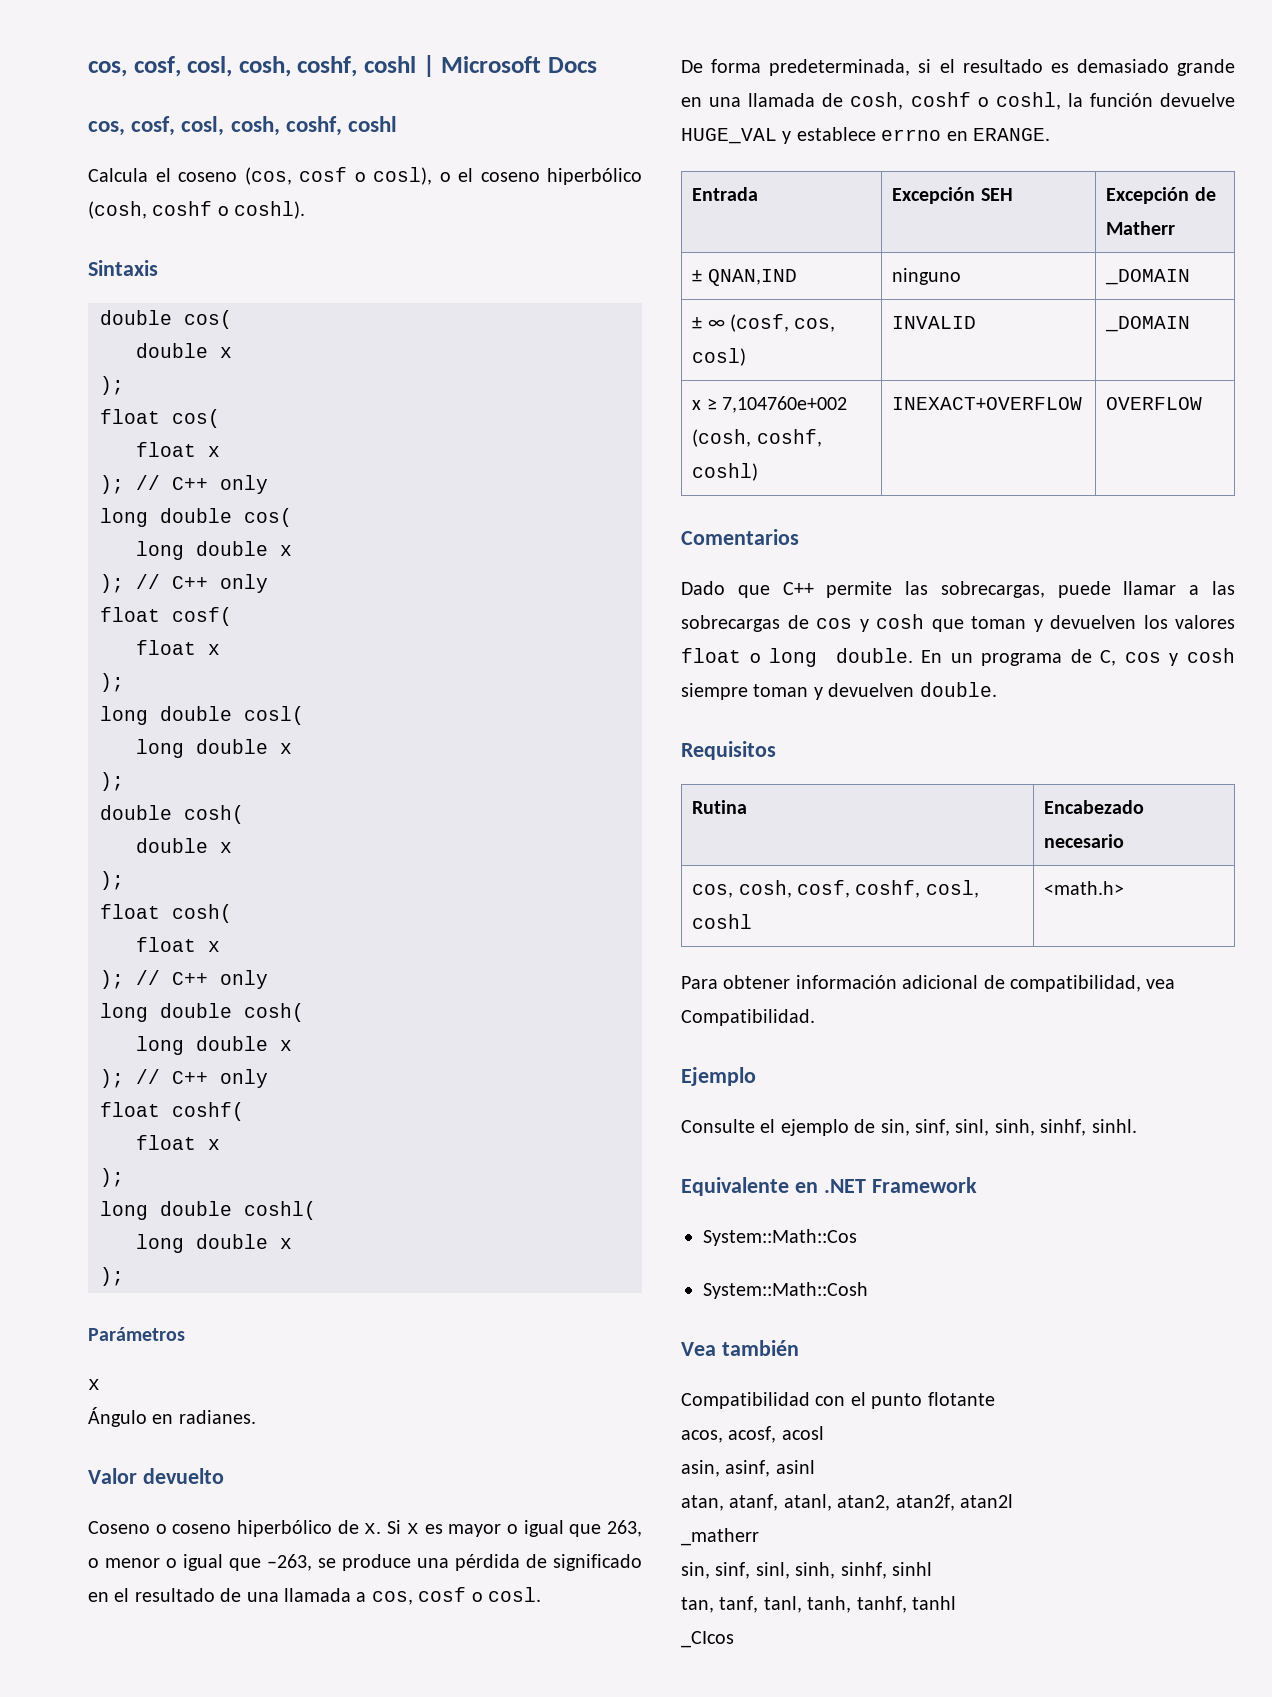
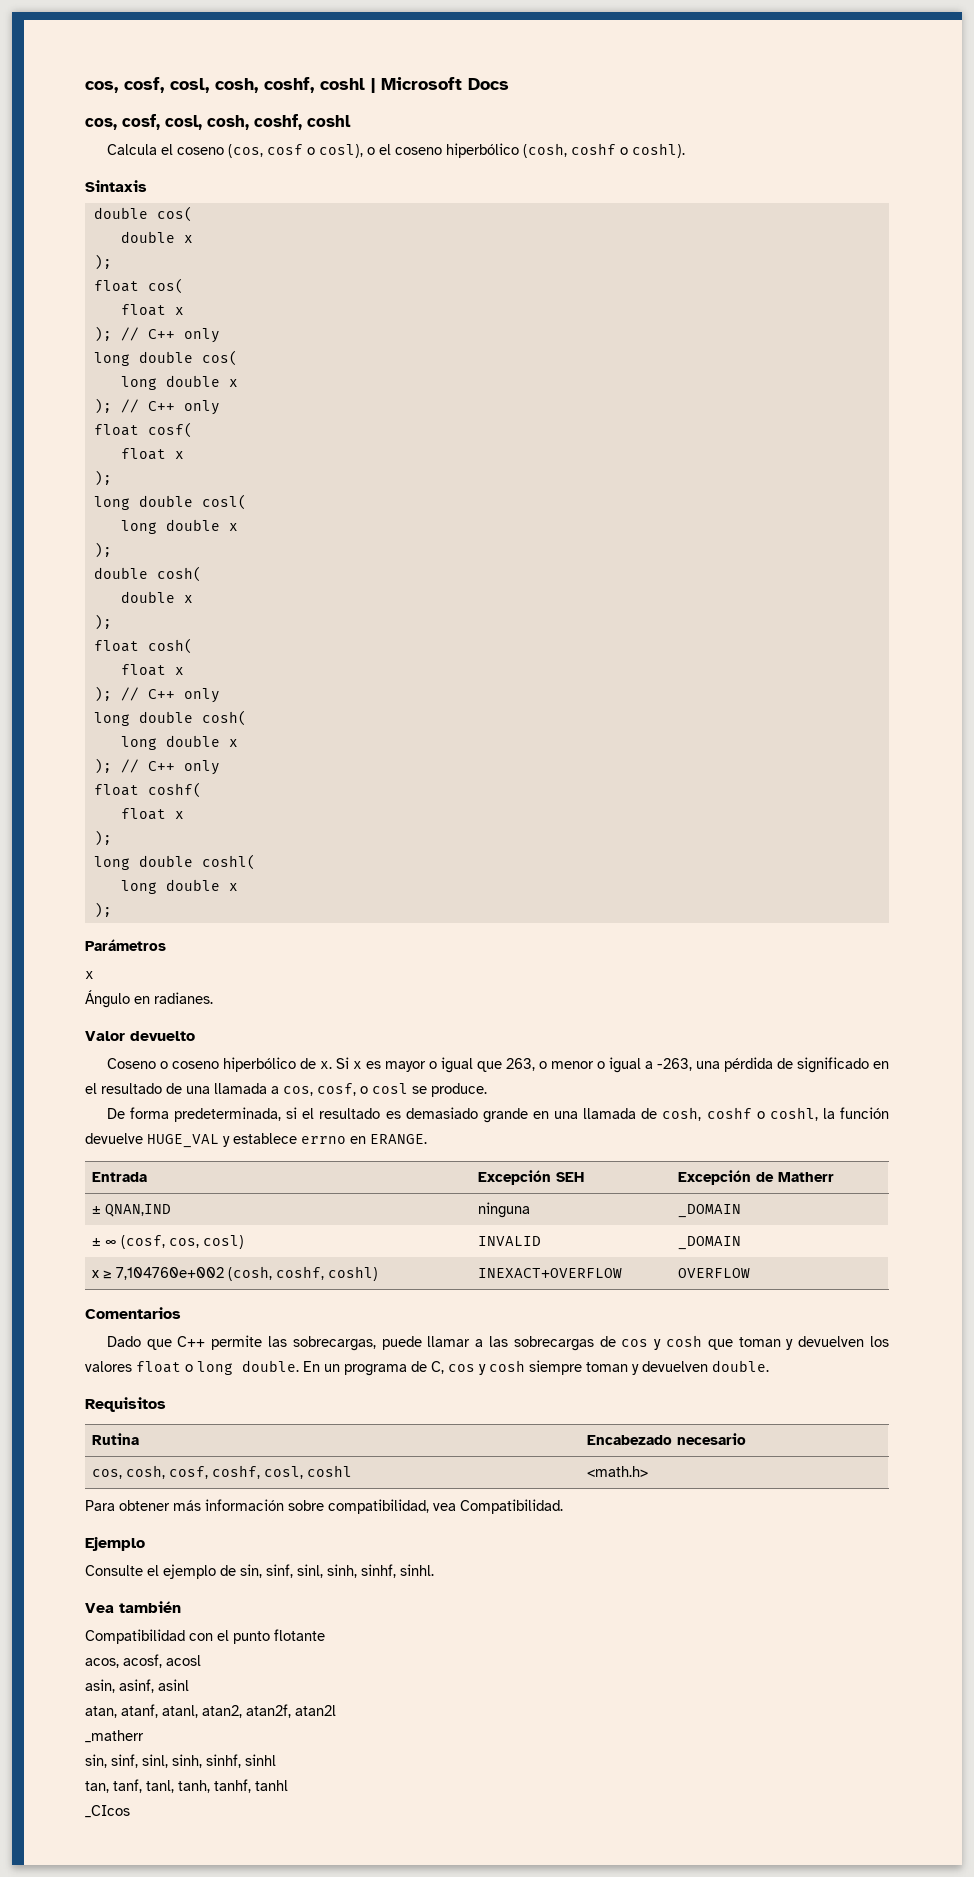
[229,1554,411,1571] que –263, se produce -> [644,1058,692,1071] a -263,
[418,1587,541,1602] cosf o cosl. -> [317,1083,487,1097] cosf, o cosl se produce.
[892,268,962,285] ninguno -> [478,1202,531,1218] ninguna
[795,975,1005,989] información adicional de -> [173,1499,324,1511] más información sobre
[681,1177,977,1196] [703,1229,857,1246] [703,1282,868,1299] // Equivalente en .NET Framework // System::Math::Cos // System::Math::Cosh -> (434, 1570) none

